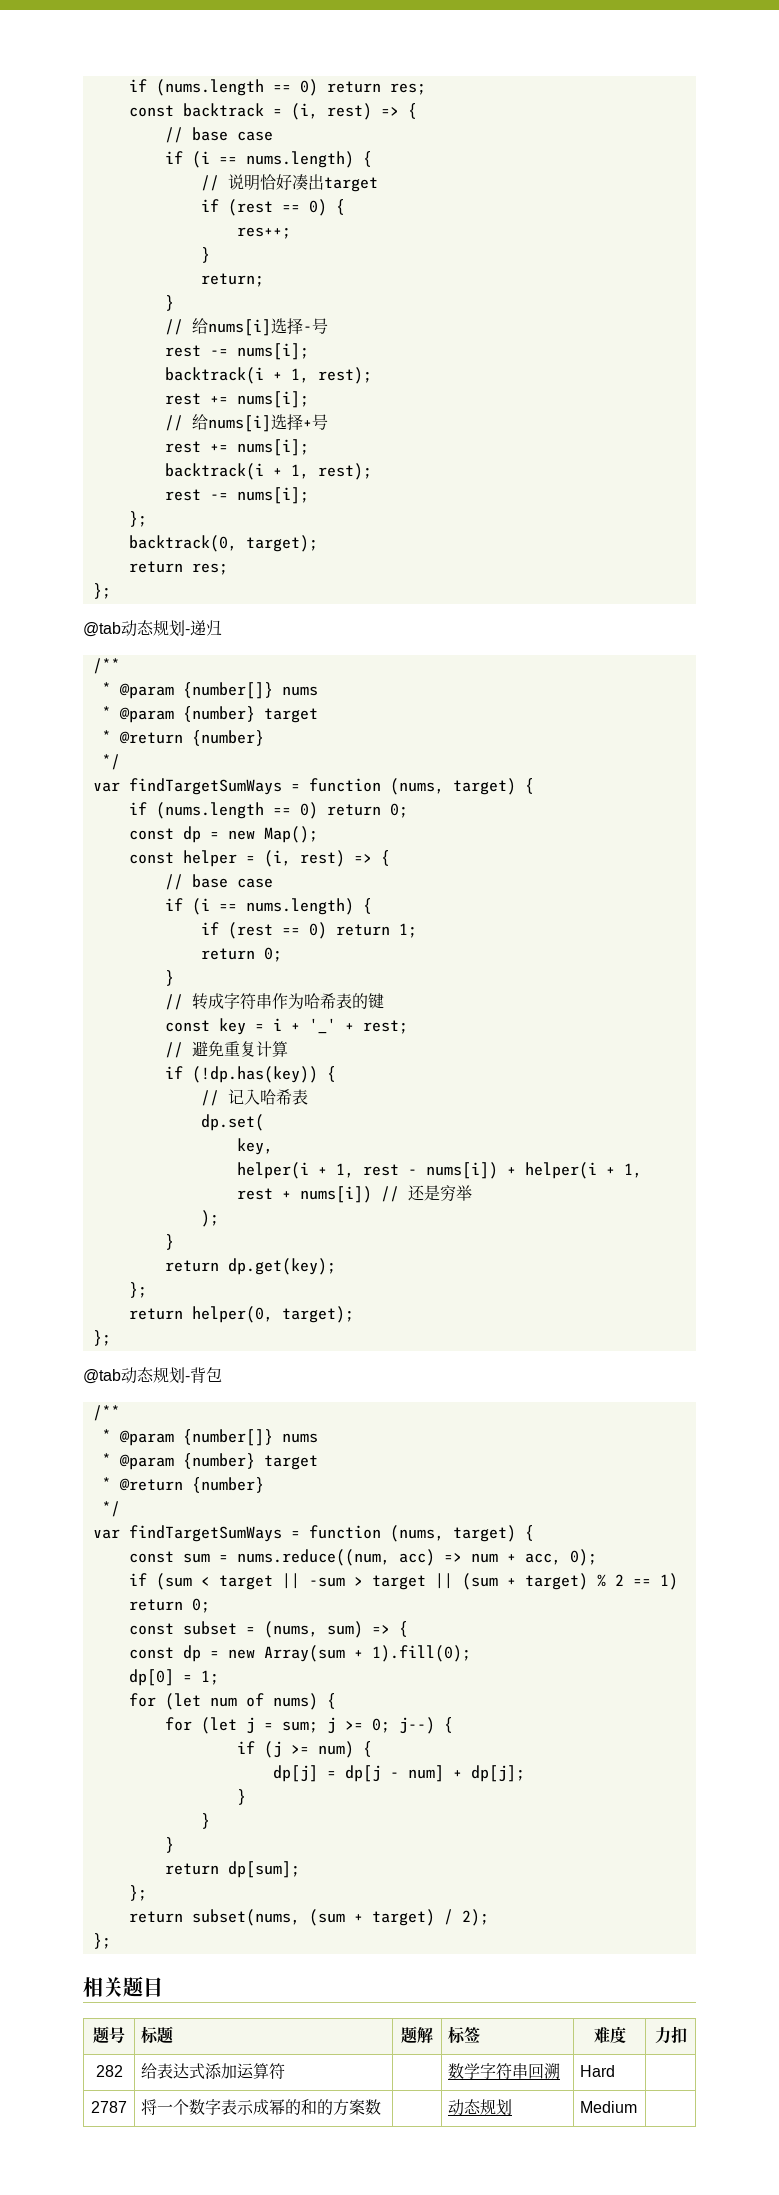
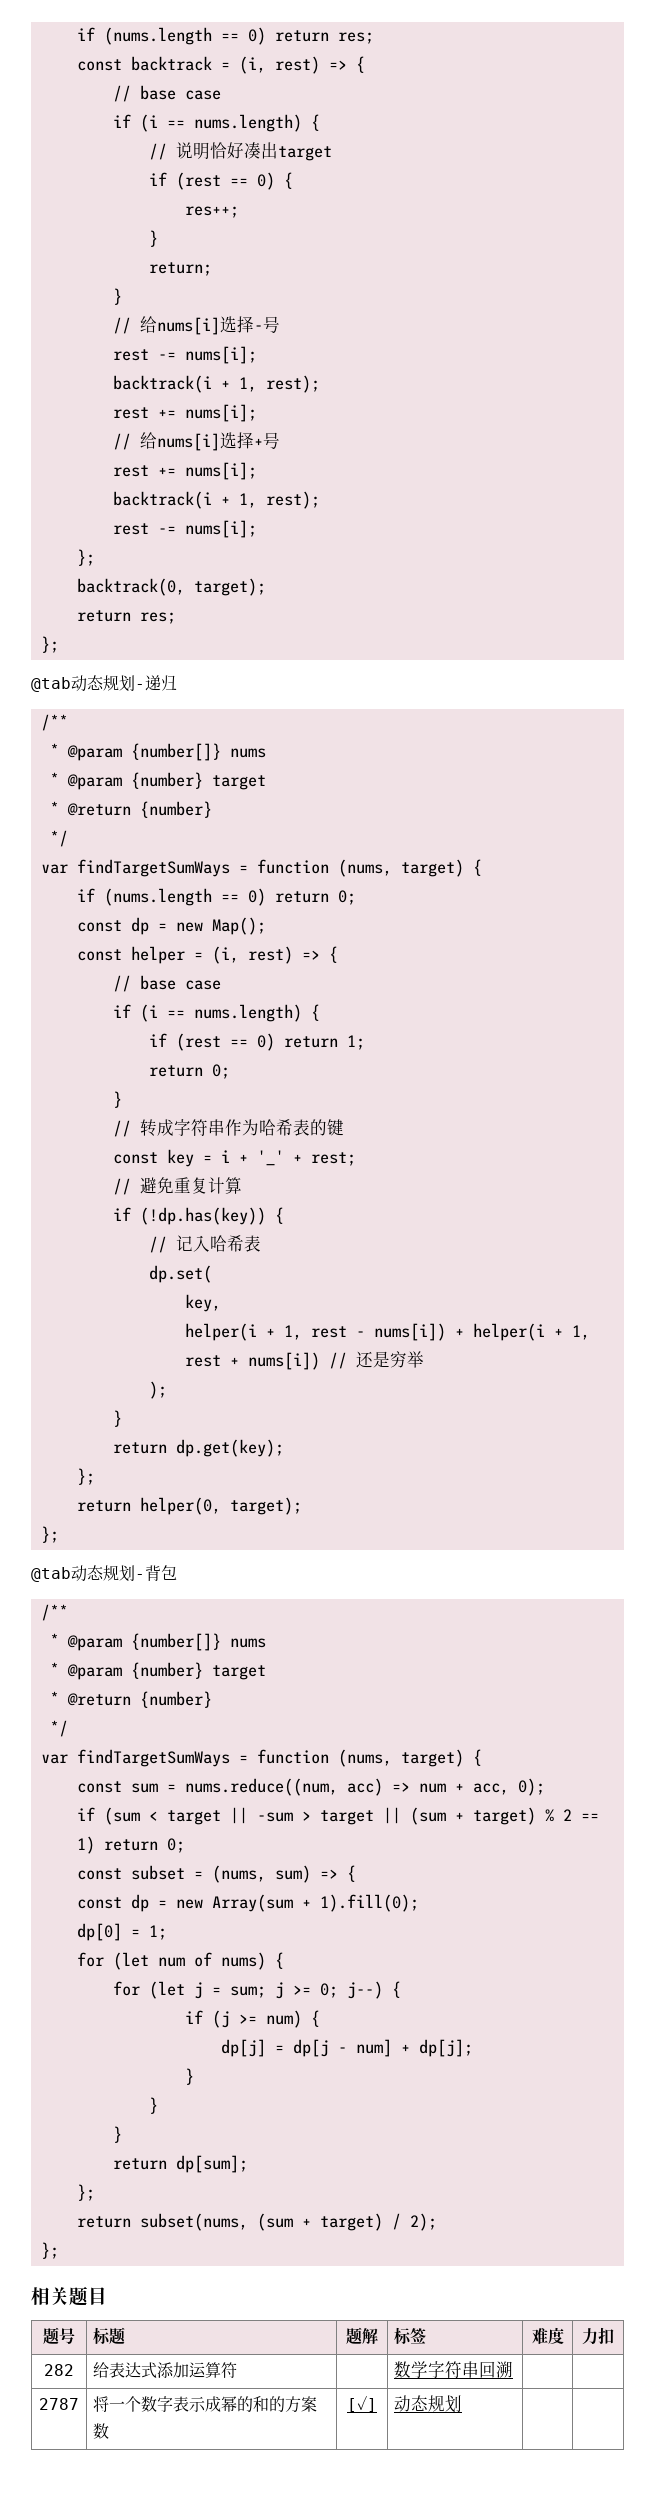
[579,2065,615,2077] Hard -> (514, 2369) none
(381, 2107) none -> [347,2395,377,2412] [✓]
[579,2101,637,2113] Medium -> (463, 2404) none

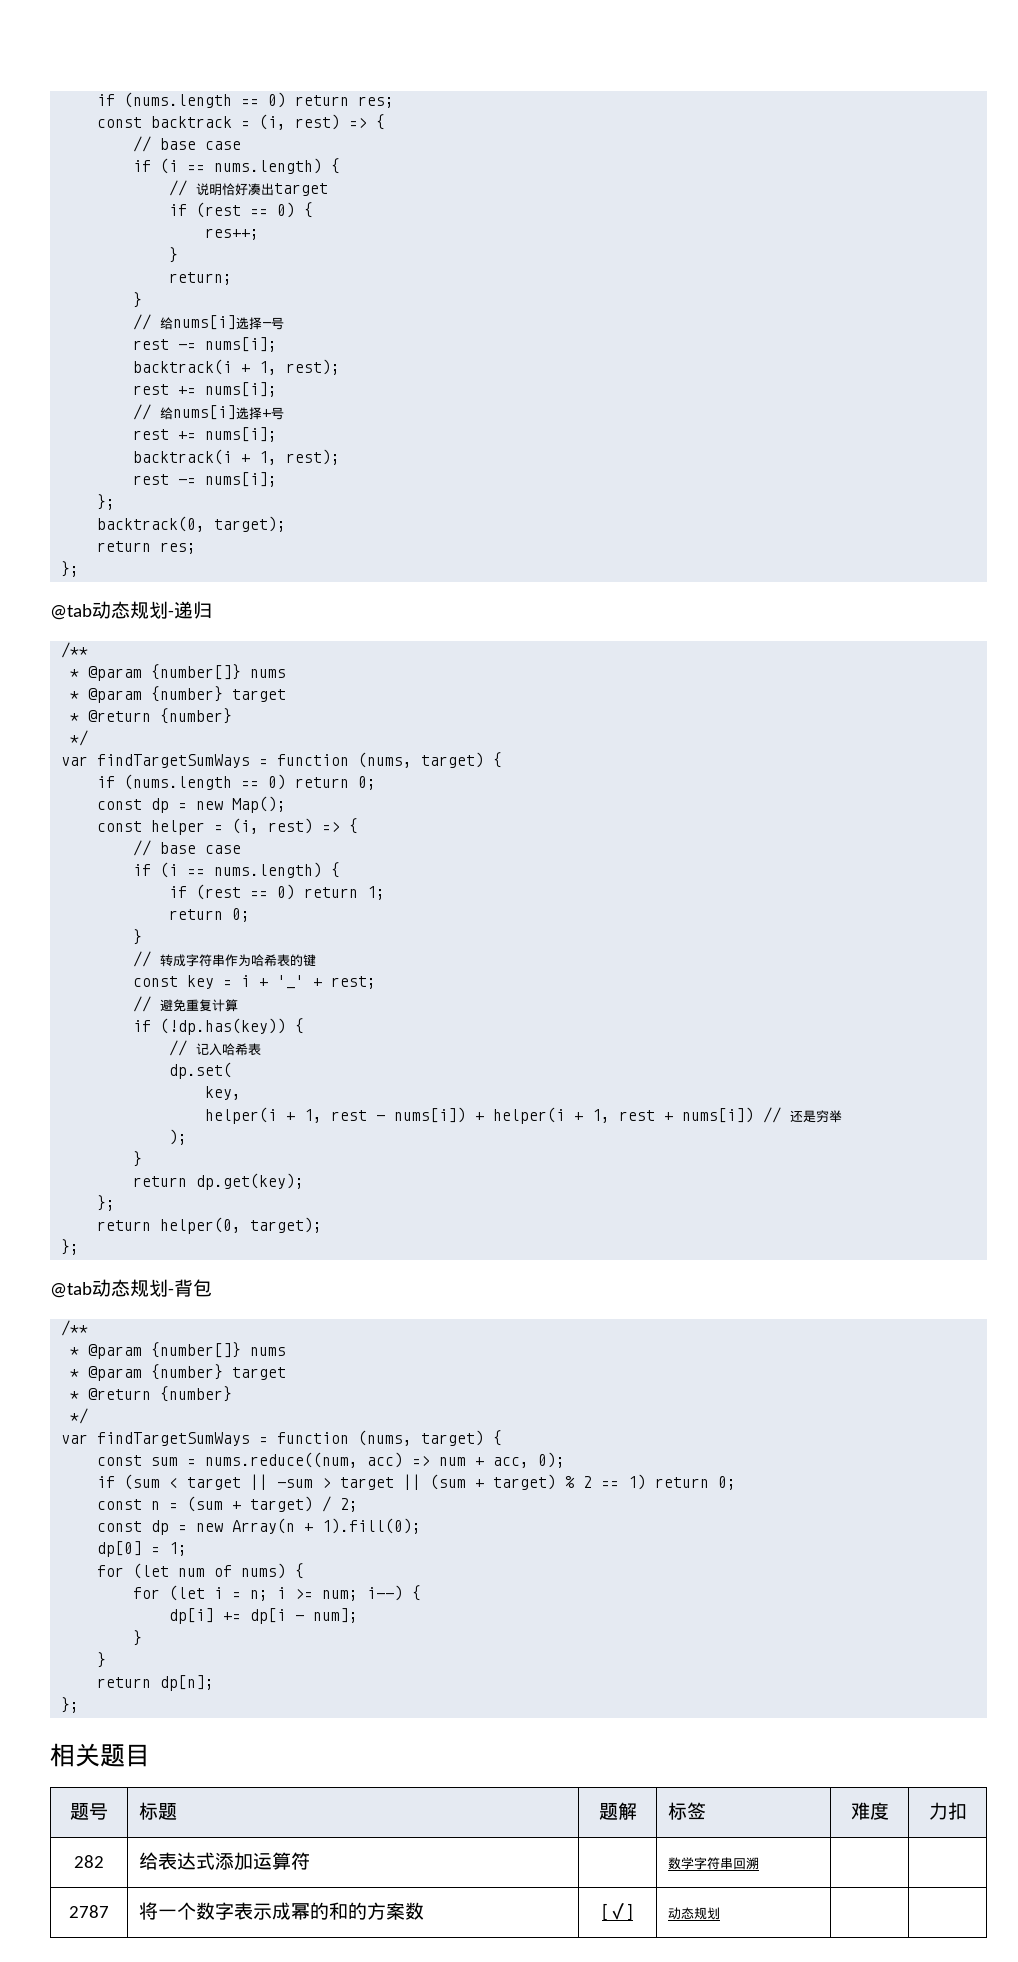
[130,1865,356,1883] [76,1894,293,1912] subset = (nums, sum) => { // const dp = new Array(sum -> [151,1496,359,1512] [97,1518,296,1535] n = (sum + target) / 2; // const dp = new Array(n
[193,1981,401,1999] [184,2010,320,2028] [220,2039,473,2057] [184,2068,194,2085] [148,2097,158,2114] [112,2126,122,2143] [112,2155,248,2173] [76,2184,95,2201] [76,2213,437,2231] j = sum; j >= 0; j--) { // if (j >= num) { // dp[j] = dp[j - num] + dp[j]; // } // } // } // return dp[sum]; // }; // return subset(nums, (sum + target) / 2); -> [214,1585,422,1601] [169,1608,359,1624] [133,1630,143,1646] [97,1652,107,1668] [97,1675,215,1691] i = n; i >= num; i--) { // dp[i] += dp[i - num]; // } // } // return dp[n];

